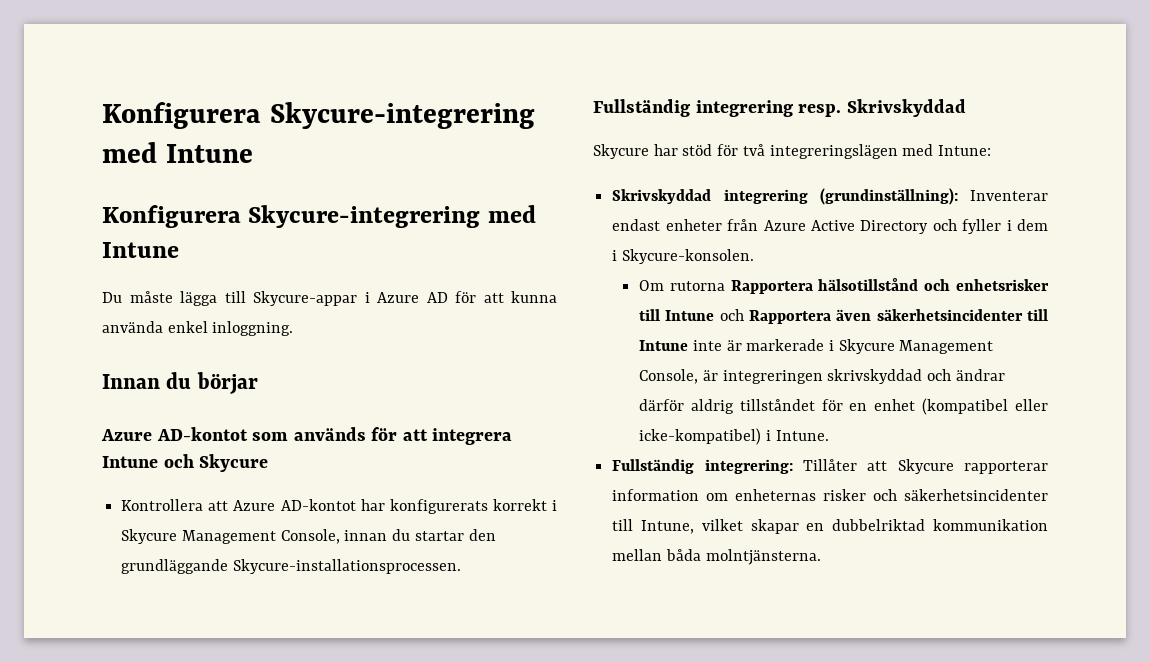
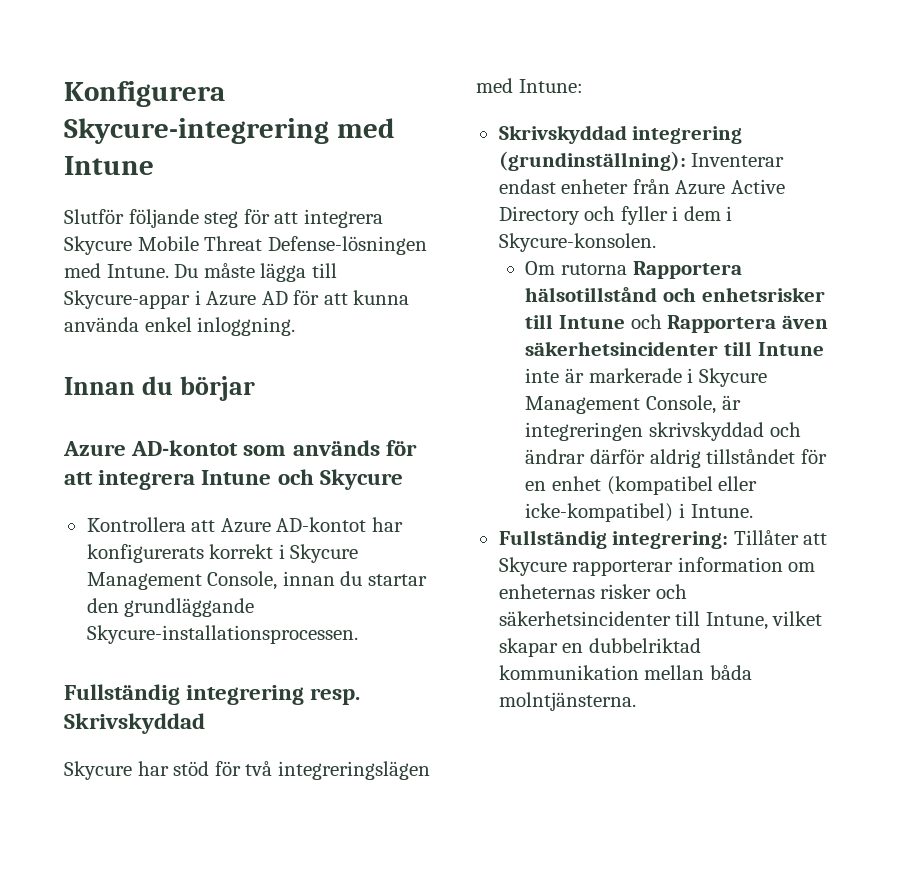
[102,102,535,129] [102,142,253,163] [102,205,536,228] [102,242,179,258] Konfigurera Skycure-integrering med Intune // Konfigurera Skycure-integrering med Intune // -> [64,81,225,107] [64,118,395,144] [64,156,154,175] [64,209,383,228] [64,236,427,255] [64,263,169,278] Konfigurera Skycure-integrering med Intune // Slutför följande steg för att integrera Skycure Mobile Threat Defense-lösningen med Intune.

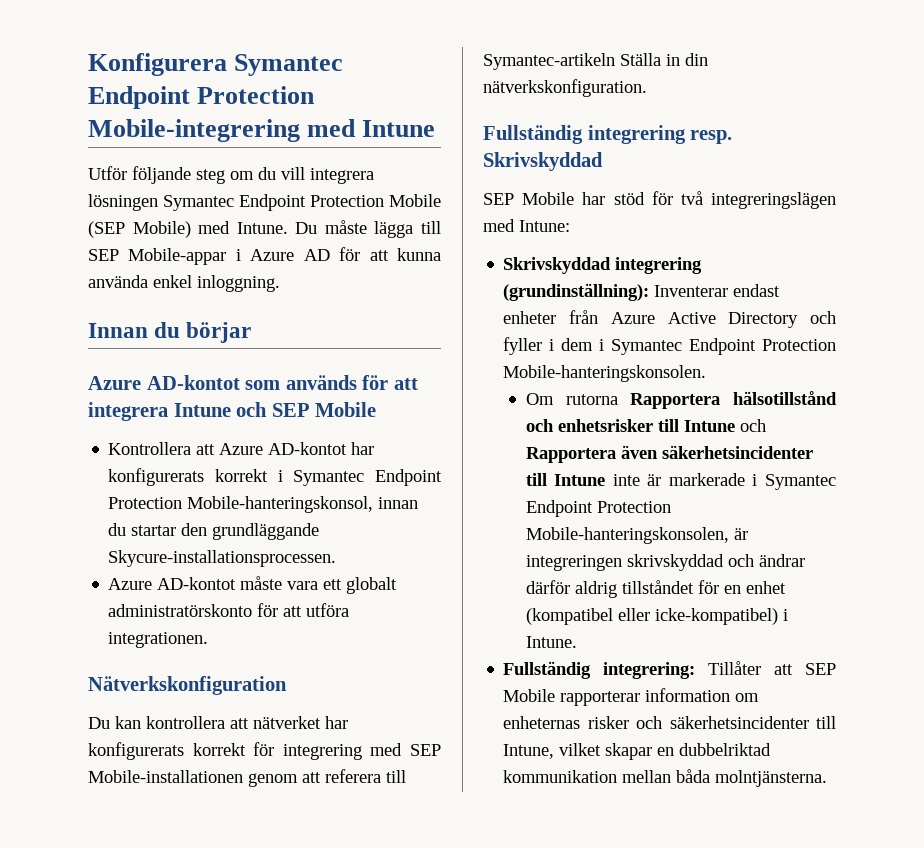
[64,118,329,144] Skycure-integrering -> [234,54,344,76] [88,86,316,109] [88,119,300,142] Symantec Endpoint Protection Mobile-integrering
[64,209,124,224] Slutför -> [88,166,127,180] Utför
[243,209,383,228] [64,236,427,255] för att integrera Skycure Mobile Threat Defense-lösningen -> [230,167,374,184] [88,194,441,211] [88,221,191,238] om du vill integrera lösningen Symantec Endpoint Protection Mobile (SEP Mobile)
[64,290,190,309] Skycure-appar -> [88,248,227,265] SEP Mobile-appar
[319,469,403,490] Skycure -> [271,402,377,417] SEP Mobile
[290,544,359,563] [86,571,278,590] Skycure Management Console, -> [293,469,442,486] [108,496,374,513] Symantec Endpoint Protection Mobile-hanteringskonsol,
(358, 634) none -> [108,576,398,594] [108,603,350,617] [108,632,209,648] [88,676,287,695] [88,716,348,729] [88,742,441,760] [88,769,406,787] [483,53,708,70] [483,79,647,97] // Azure AD-kontot måste vara ett globalt administratörskonto för att utföra integrationen. // Nätverkskonfiguration // Du kan kontrollera att nätverket har konfigurerats korrekt för integrering med SEP Mobile-installationen genom att referera till Symantec-artikeln Ställa in din nätverkskonfiguration.
[64,761,132,780] Skycure -> [483,192,575,205] SEP Mobile
[498,233,656,252] Skycure-konsolen. -> [611,338,836,355] [503,365,707,382] Symantec Endpoint Protection Mobile-hanteringskonsolen.
[698,368,767,387] [525,395,716,414] Skycure Management Console, -> [765,474,836,490] [525,500,671,517] [525,527,729,544] Symantec Endpoint Protection Mobile-hanteringskonsolen,
[498,557,567,576] Skycure -> [805,663,836,675] [503,689,556,702] SEP Mobile

